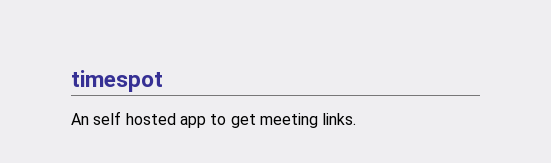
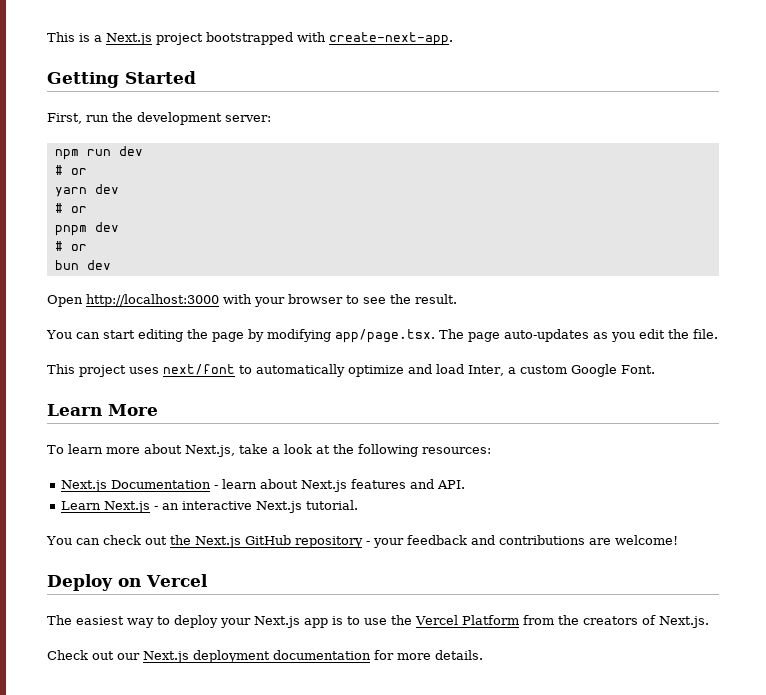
[71,70,163,92] [71,111,357,128] timespot // An self hosted app to get meeting links. -> [47,32,453,46] [47,71,196,88] [47,112,271,125] [54,146,143,160] [54,165,87,175] [54,184,119,197] [54,203,87,213] [54,222,119,236] [54,241,87,251] [54,260,111,270] [47,294,457,307] [46,329,718,343] [47,364,655,377] [47,404,158,416] [47,444,491,457] [61,479,466,492] [61,500,359,513] [46,535,678,548] [47,574,208,591] [47,615,709,628] [47,650,483,663] This is a Next.js project bootstrapped with create-next-app. // Getting Started // First, run the development server: // npm run dev // # or // yarn dev // # or // pnpm dev // # or // bun dev // Open http://localhost:3000 with your browser to see the result. // You can start editing the page by modifying app/page.tsx. The page auto-updates as you edit the file. // This project uses next/font to automatically optimize and load Inter, a custom Google Font. // Learn More // To learn more about Next.js, take a look at the following resources: // Next.js Documentation - learn about Next.js features and API. // Learn Next.js - an interactive Next.js tutorial. // You can check out the Next.js GitHub repository - your feedback and contributions are welcome! // Deploy on Vercel // The easiest way to deploy your Next.js app is to use the Vercel Platform from the creators of Next.js. // Check out our Next.js deployment documentation for more details.

